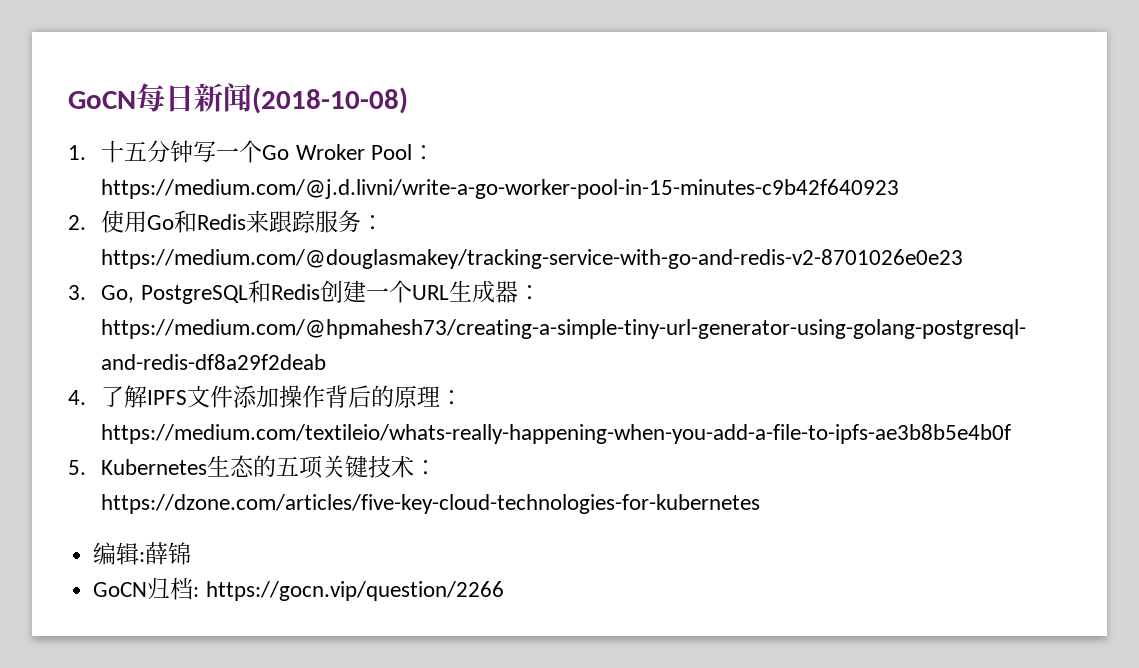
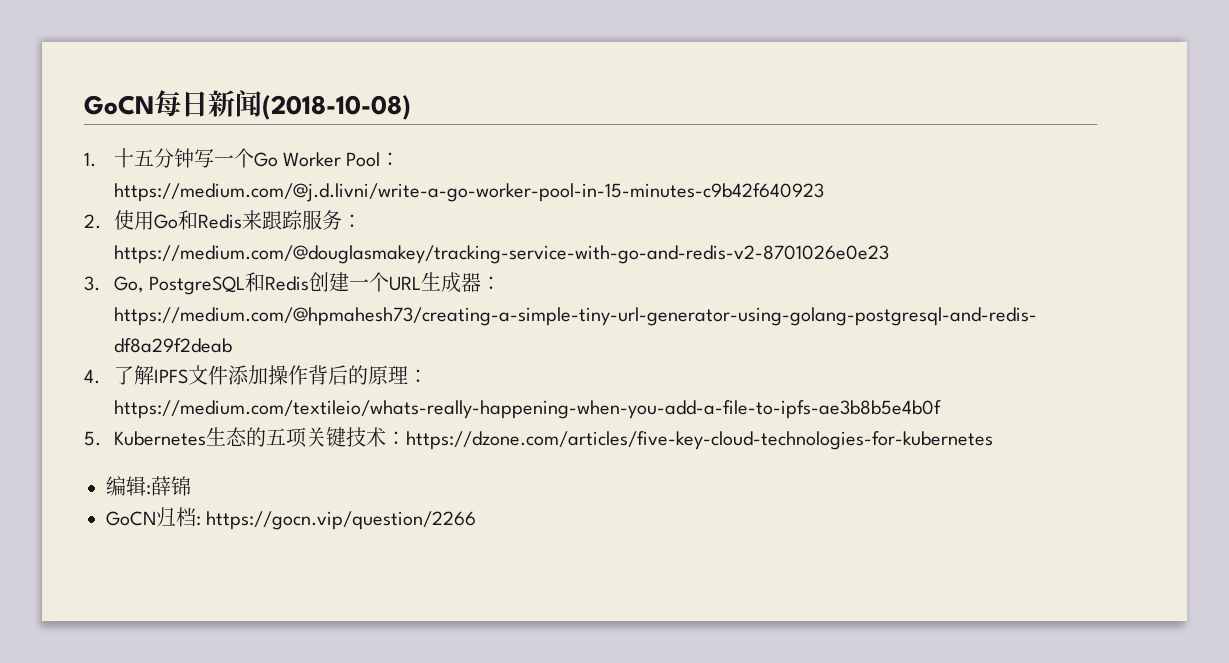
[295,144,365,160] Wroker -> [283,152,342,167] Worker

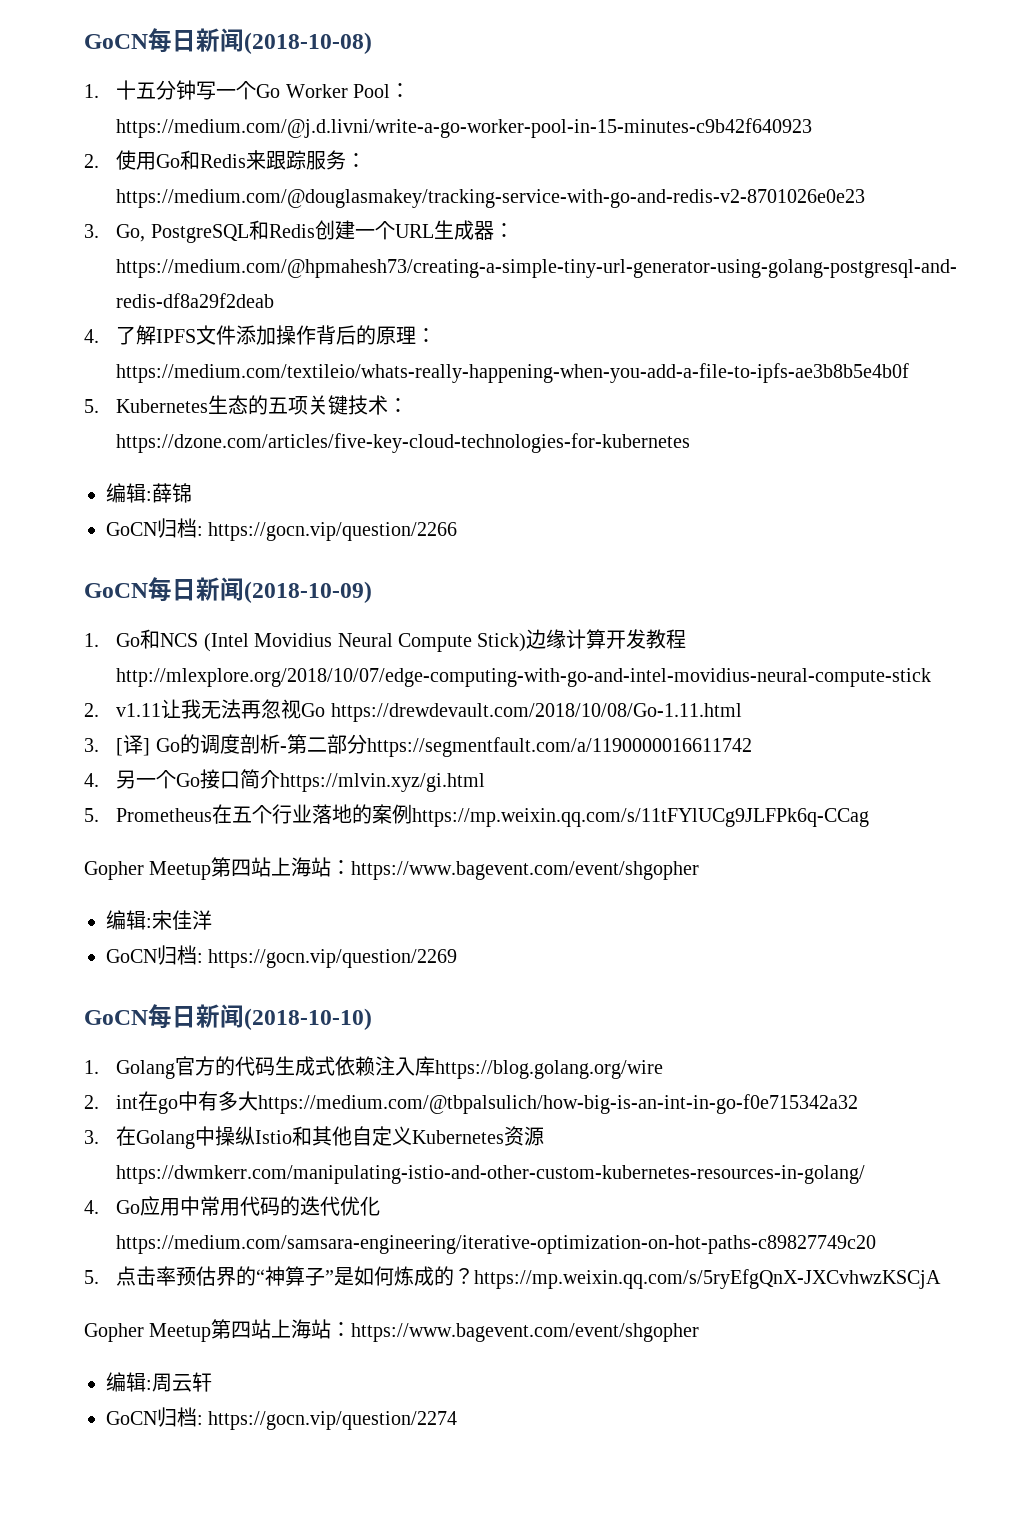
(477, 520) none -> [84,577,372,603] [84,629,687,652] [116,668,932,687] [84,699,742,722] [84,734,752,757] [84,769,486,792] [84,804,870,827] [84,857,700,880] [106,910,212,930] [106,945,458,968] [84,1004,372,1030] [84,1056,664,1079] [84,1091,859,1114] [84,1126,545,1149] [116,1165,866,1184] [84,1196,381,1216] [116,1235,877,1254] [84,1266,942,1289] [84,1319,700,1342] [106,1372,212,1392] [106,1407,458,1430] // GoCN每日新闻(2018-10-09) // 1. Go和NCS (Intel Movidius Neural Compute Stick)边缘计算开发教程http://mlexplore.org/2018/10/07/edge-computing-with-go-and-intel-movidius-neural-compute-stick // 2. v1.11让我无法再忽视Go https://drewdevault.com/2018/10/08/Go-1.11.html // 3. [译] Go的调度剖析-第二部分https://segmentfault.com/a/1190000016611742 // 4.另一个Go接口简介https://mlvin.xyz/gi.html // 5. Prometheus在五个行业落地的案例https://mp.weixin.qq.com/s/11tFYlUCg9JLFPk6q-CCag // Gopher Meetup第四站上海站：https://www.bagevent.com/event/shgopher // 编辑:宋佳洋 // GoCN归档: https://gocn.vip/question/2269 // GoCN每日新闻(2018-10-10) // 1. Golang官方的代码生成式依赖注入库https://blog.golang.org/wire // 2. int在go中有多大https://medium.com/@tbpalsulich/how-big-is-an-int-in-go-f0e715342a32 // 3.在Golang中操纵Istio和其他自定义Kubernetes资源https://dwmkerr.com/manipulating-istio-and-other-custom-kubernetes-resources-in-golang/ // 4. Go应用中常用代码的迭代优化https://medium.com/samsara-engineering/iterative-optimization-on-hot-paths-c89827749c20 // 5.点击率预估界的“神算子”是如何炼成的？https://mp.weixin.qq.com/s/5ryEfgQnX-JXCvhwzKSCjA // Gopher Meetup第四站上海站：https://www.bagevent.com/event/shgopher // 编辑:周云轩 // GoCN归档: https://gocn.vip/question/2274

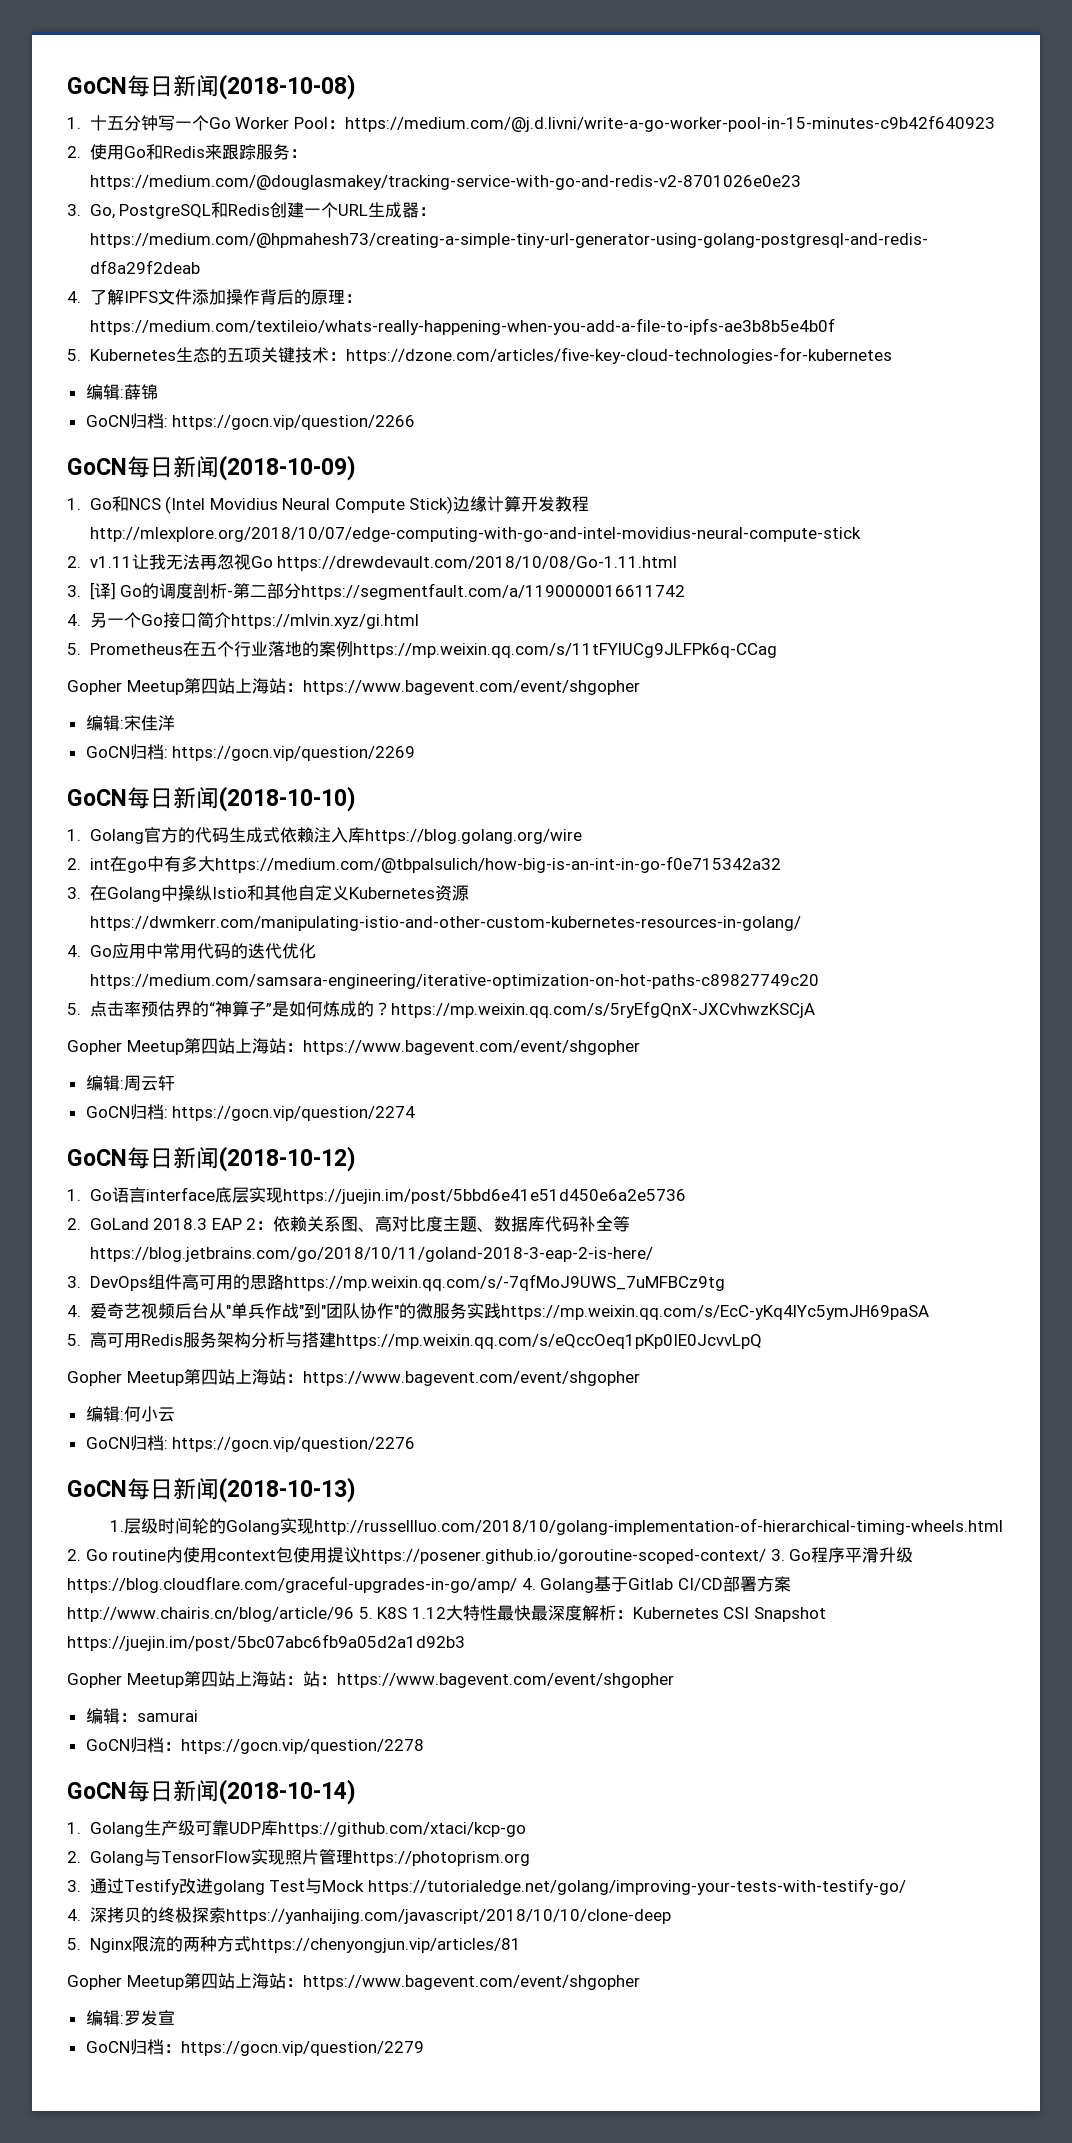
(458, 1420) none -> [67,1146,356,1172] [67,1187,686,1204] [67,1216,631,1232] [89,1247,653,1262] [67,1274,725,1291] [67,1303,929,1320] [67,1332,762,1349] [67,1369,640,1386] [85,1406,175,1422] [85,1435,416,1452] [67,1477,356,1503] [109,1518,1003,1535] [67,1547,914,1564] [67,1576,791,1593] [67,1605,826,1622] [67,1634,465,1651] [67,1671,674,1688] [85,1708,198,1724] [85,1737,424,1754] [67,1779,356,1805] [67,1820,526,1837] [67,1849,530,1866] [67,1878,906,1895] [67,1907,671,1924] [67,1936,521,1953] [67,1973,640,1990] [85,2010,175,2026] [85,2039,424,2056] // GoCN每日新闻(2018-10-12) // 1. Go语言interface底层实现https://juejin.im/post/5bbd6e41e51d450e6a2e5736 // 2. GoLand 2018.3 EAP 2：依赖关系图、高对比度主题、数据库代码补全等https://blog.jetbrains.com/go/2018/10/11/goland-2018-3-eap-2-is-here/ // 3. DevOps组件高可用的思路https://mp.weixin.qq.com/s/-7qfMoJ9UWS_7uMFBCz9tg // 4.爱奇艺视频后台从"单兵作战"到"团队协作"的微服务实践https://mp.weixin.qq.com/s/EcC-yKq4lYc5ymJH69paSA // 5.高可用Redis服务架构分析与搭建https://mp.weixin.qq.com/s/eQccOeq1pKp0IE0JcvvLpQ // Gopher Meetup第四站上海站：https://www.bagevent.com/event/shgopher // 编辑:何小云 // GoCN归档: https://gocn.vip/question/2276 // GoCN每日新闻(2018-10-13) // 1.层级时间轮的Golang实现http://russellluo.com/2018/10/golang-implementation-of-hierarchical-timing-wheels.html 2. Go routine内使用context包使用提议https://posener.github.io/goroutine-scoped-context/ 3. Go程序平滑升级https://blog.cloudflare.com/graceful-upgrades-in-go/amp/ 4. Golang基于Gitlab CI/CD部署方案http://www.chairis.cn/blog/article/96 5. K8S 1.12大特性最快最深度解析：Kubernetes CSI Snapshot https://juejin.im/post/5bc07abc6fb9a05d2a1d92b3 // Gopher Meetup第四站上海站：站：https://www.bagevent.com/event/shgopher // 编辑：samurai // GoCN归档：https://gocn.vip/question/2278 // GoCN每日新闻(2018-10-14) // 1. Golang生产级可靠UDP库https://github.com/xtaci/kcp-go // 2. Golang与TensorFlow实现照片管理https://photoprism.org // 3.通过Testify改进golang Test与Mock https://tutorialedge.net/golang/improving-your-tests-with-testify-go/ // 4.深拷贝的终极探索https://yanhaijing.com/javascript/2018/10/10/clone-deep // 5. Nginx限流的两种方式https://chenyongjun.vip/articles/81 // Gopher Meetup第四站上海站：https://www.bagevent.com/event/shgopher // 编辑:罗发宣 // GoCN归档：https://gocn.vip/question/2279

